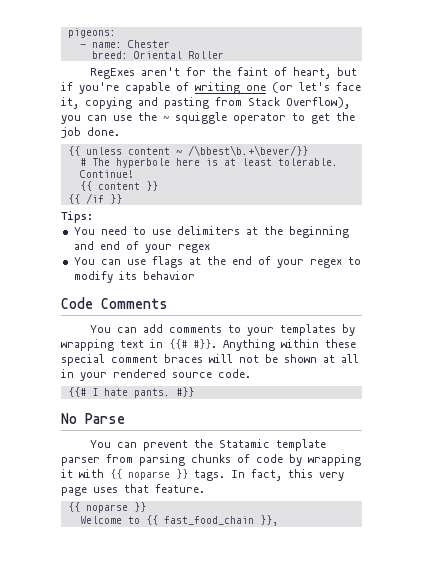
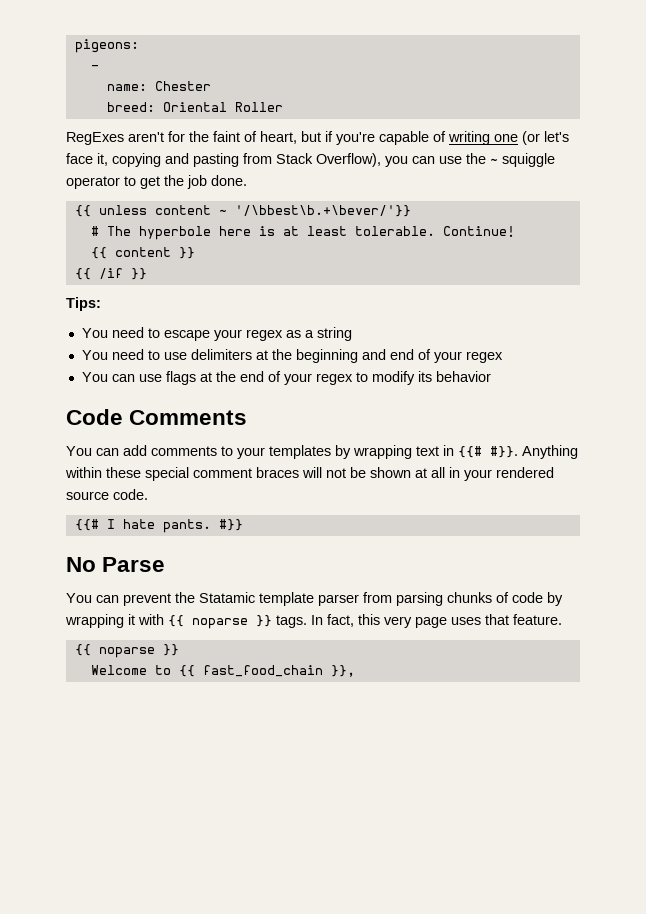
(86, 46) none -> (99, 67) //
[187,145,308,156] /\bbest\b.+\bever/}} -> [234,205,411,217] '/\bbest\b.+\bever/'}}
(93, 217) none -> [81,327,352,341] // You need to escape your regex as a string

